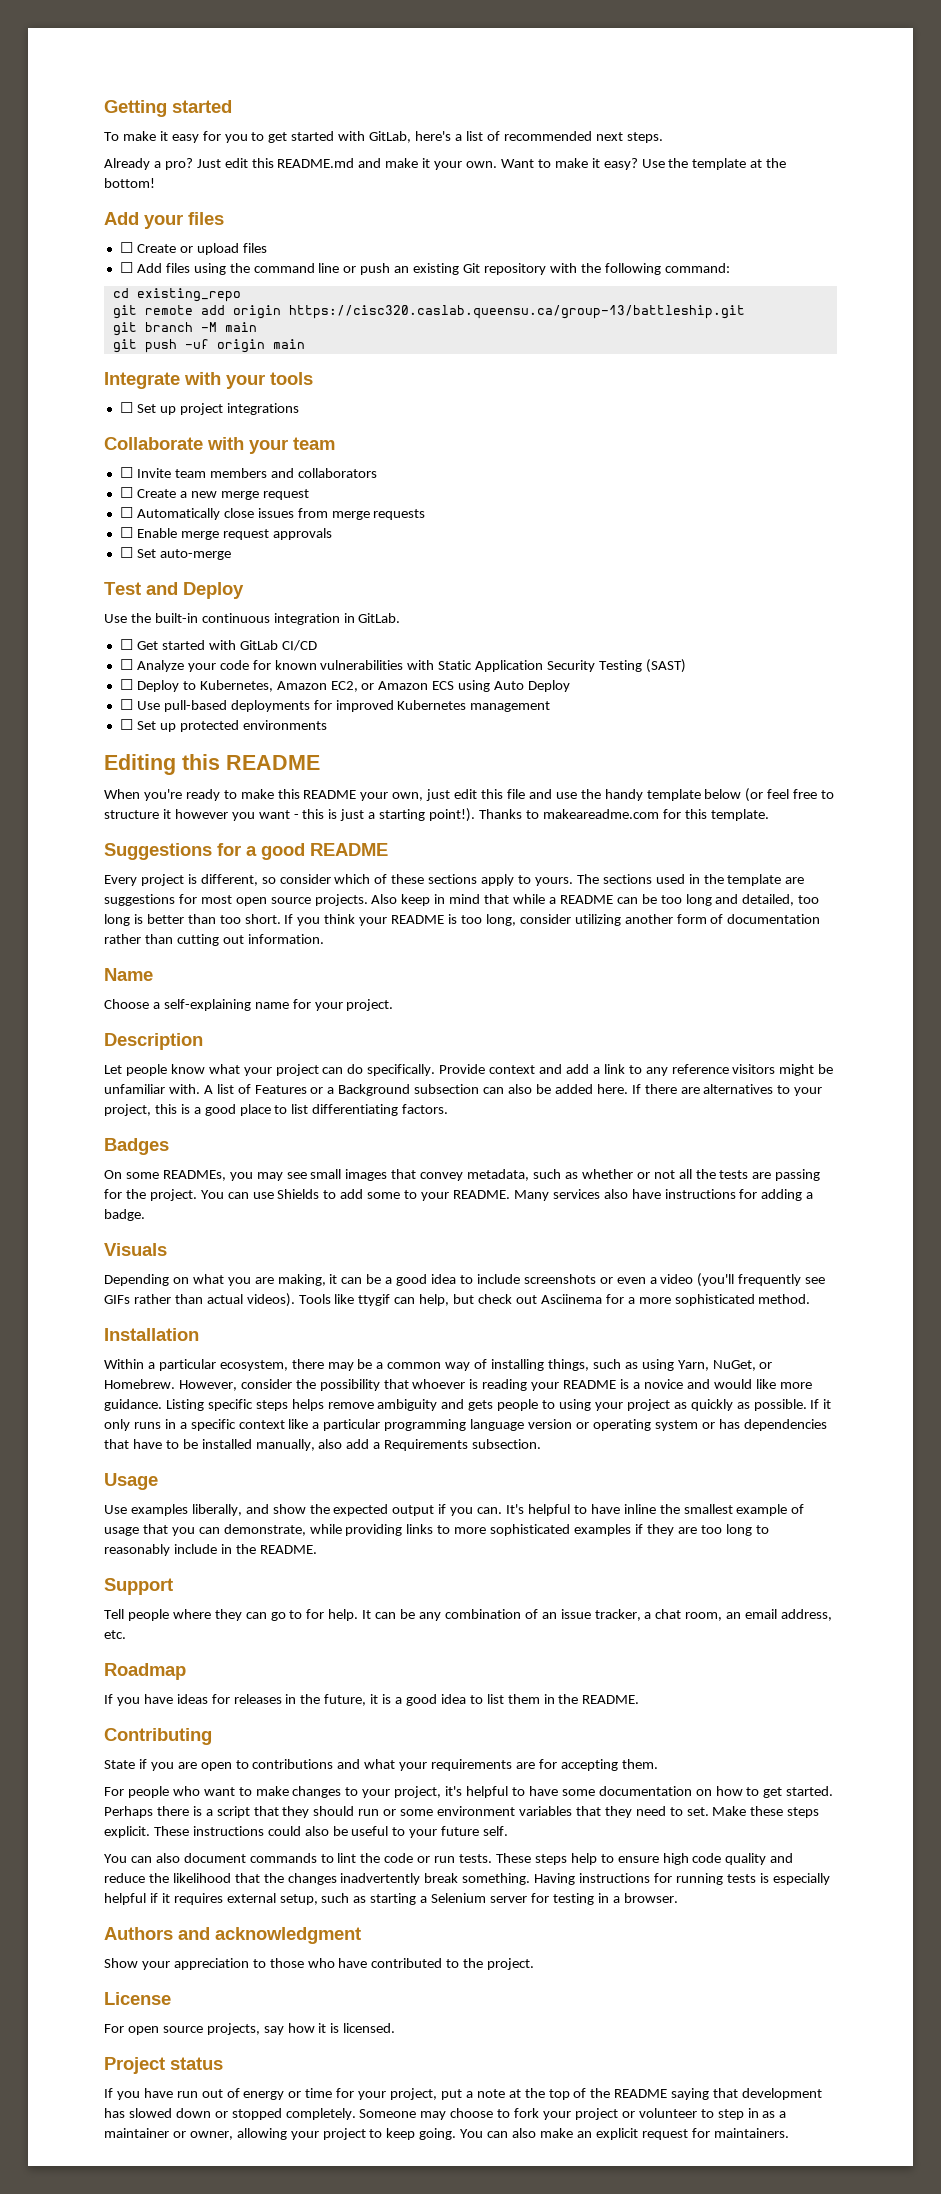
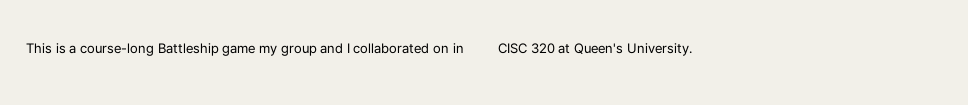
[104,100,232,117] [104,131,663,143] [104,158,787,170] [104,178,155,188] [104,212,224,229] [119,242,267,255] [119,262,730,275] [112,288,241,302] [112,305,745,319] [112,322,257,336] [112,339,305,353] [104,372,313,389] [119,402,299,415] [104,437,335,454] [119,467,377,478] [119,487,309,500] [119,507,426,520] [119,527,332,540] [119,547,231,560] [104,582,244,599] [104,613,401,625] [119,639,317,651] [119,659,686,673] [119,679,571,692] [119,699,551,712] [119,719,327,732] [104,754,320,775] [104,788,835,802] [104,808,769,822] [104,843,388,860] [104,874,805,886] [104,894,820,906] [104,914,821,926] [104,934,324,946] [104,968,153,981] [104,999,394,1011] [104,1033,203,1050] [104,1064,834,1076] [104,1084,823,1096] [104,1104,449,1116] [104,1138,169,1155] [104,1169,821,1181] [104,1189,814,1201] [104,1209,145,1221] [104,1243,167,1256] [104,1273,826,1287] [104,1293,811,1307] [104,1328,199,1341] [104,1359,773,1371] [104,1379,812,1391] [104,1399,832,1411] [104,1419,827,1431] [104,1439,542,1451] [104,1473,158,1490] [104,1504,805,1516] [104,1524,769,1536] [104,1544,317,1556] [104,1578,173,1595] [104,1609,833,1621] [104,1630,126,1639] [104,1663,186,1680] [104,1694,640,1706] [104,1728,212,1745] [104,1759,658,1771] [104,1786,834,1798] [104,1806,820,1818] [104,1826,509,1838] [104,1853,794,1865] [104,1873,830,1885] [104,1893,678,1905] [104,1927,361,1944] [104,1958,535,1970] [104,1992,171,2005] [104,2023,396,2035] [104,2057,223,2074] [104,2088,823,2100] [104,2108,787,2120] [104,2128,789,2140] Getting started // To make it easy for you to get started with GitLab, here's a list of recommended next steps. // Already a pro? Just edit this README.md and make it your own. Want to make it easy? Use the template at the bottom! // Add your files // ☐ Create or upload files // ☐ Add files using the command line or push an existing Git repository with the following command: // cd existing_repo // git remote add origin https://cisc320.caslab.queensu.ca/group-13/battleship.git // git branch -M main // git push -uf origin main // Integrate with your tools // ☐ Set up project integrations // Collaborate with your team // ☐ Invite team members and collaborators // ☐ Create a new merge request // ☐ Automatically close issues from merge requests // ☐ Enable merge request approvals // ☐ Set auto-merge // Test and Deploy // Use the built-in continuous integration in GitLab. // ☐ Get started with GitLab CI/CD // ☐ Analyze your code for known vulnerabilities with Static Application Security Testing (SAST) // ☐ Deploy to Kubernetes, Amazon EC2, or Amazon ECS using Auto Deploy // ☐ Use pull-based deployments for improved Kubernetes management // ☐ Set up protected environments // Editing this README // When you're ready to make this README your own, just edit this file and use the handy template below (or feel free to structure it however you want - this is just a starting point!). Thanks to makeareadme.com for this template. // Suggestions for a good README // Every project is different, so consider which of these sections apply to yours. The sections used in the template are suggestions for most open source projects. Also keep in mind that while a README can be too long and detailed, too long is better than too short. If you think your README is too long, consider utilizing another form of documentation rather than cutting out information. // Name // Choose a self-explaining name for your project. // Description // Let people know what your project can do specifically. Provide context and add a link to any reference visitors might be unfamiliar with. A list of Features or a Background subsection can also be added here. If there are alternatives to your project, this is a good place to list differentiating factors. // Badges // On some READMEs, you may see small images that convey metadata, such as whether or not all the tests are passing for the project. You can use Shields to add some to your README. Many services also have instructions for adding a badge. // Visuals // Depending on what you are making, it can be a good idea to include screenshots or even a video (you'll frequently see GIFs rather than actual videos). Tools like ttygif can help, but check out Asciinema for a more sophisticated method. // Installation // Within a particular ecosystem, there may be a common way of installing things, such as using Yarn, NuGet, or Homebrew. However, consider the possibility that whoever is reading your README is a novice and would like more guidance. Listing specific steps helps remove ambiguity and gets people to using your project as quickly as possible. If it only runs in a specific context like a particular programming language version or operating system or has dependencies that have to be installed manually, also add a Requirements subsection. // Usage // Use examples liberally, and show the expected output if you can. It's helpful to have inline the smallest example of usage that you can demonstrate, while providing links to more sophisticated examples if they are too long to reasonably include in the README. // Support // Tell people where they can go to for help. It can be any combination of an issue tracker, a chat room, an email address, etc. // Roadmap // If you have ideas for releases in the future, it is a good idea to list them in the README. // Contributing // State if you are open to contributions and what your requirements are for accepting them. // For people who want to make changes to your project, it's helpful to have some documentation on how to get started. Perhaps there is a script that they should run or some environment variables that they need to set. Make these steps explicit. These instructions could also be useful to your future self. // You can also document commands to lint the code or run tests. These steps help to ensure high code quality and reduce the likelihood that the changes inadvertently break something. Having instructions for running tests is especially helpful if it requires external setup, such as starting a Selenium server for testing in a browser. // Authors and acknowledgment // Show your appreciation to those who have contributed to the project. // License // For open source projects, say how it is licensed. // Project status // If you have run out of energy or time for your project, put a note at the top of the README saying that development has slowed down or stopped completely. Someone may choose to fork your project or volunteer to step in as a maintainer or owner, allowing your project to keep going. You can also make an explicit request for maintainers. -> [26,43,692,56] This is a course-long Battleship game my group and I collaborated on in CISC 320 at Queen's University.

